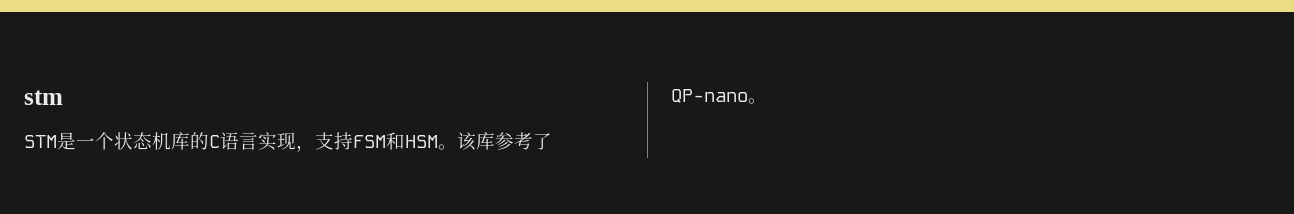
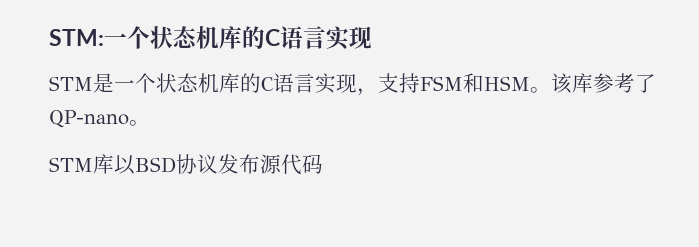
[24,90,63,105] stm -> [49,26,372,50] STM:一个状态机库的C语言实现
(767, 101) none -> [49,154,323,175] // STM库以BSD协议发布源代码

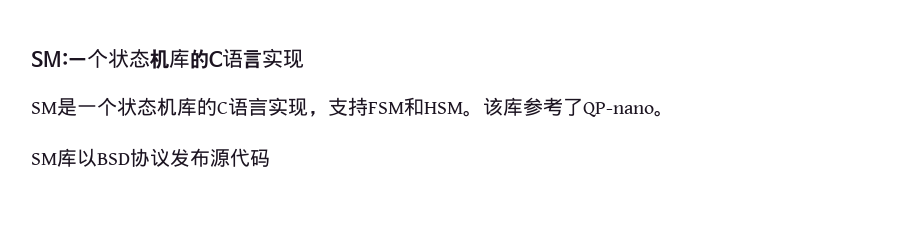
[49,29,104,46] STM: -> [31,51,68,67] SM:
[49,76,93,91] STM -> [31,102,57,114] SM
[49,157,93,172] STM -> [31,153,57,165] SM

